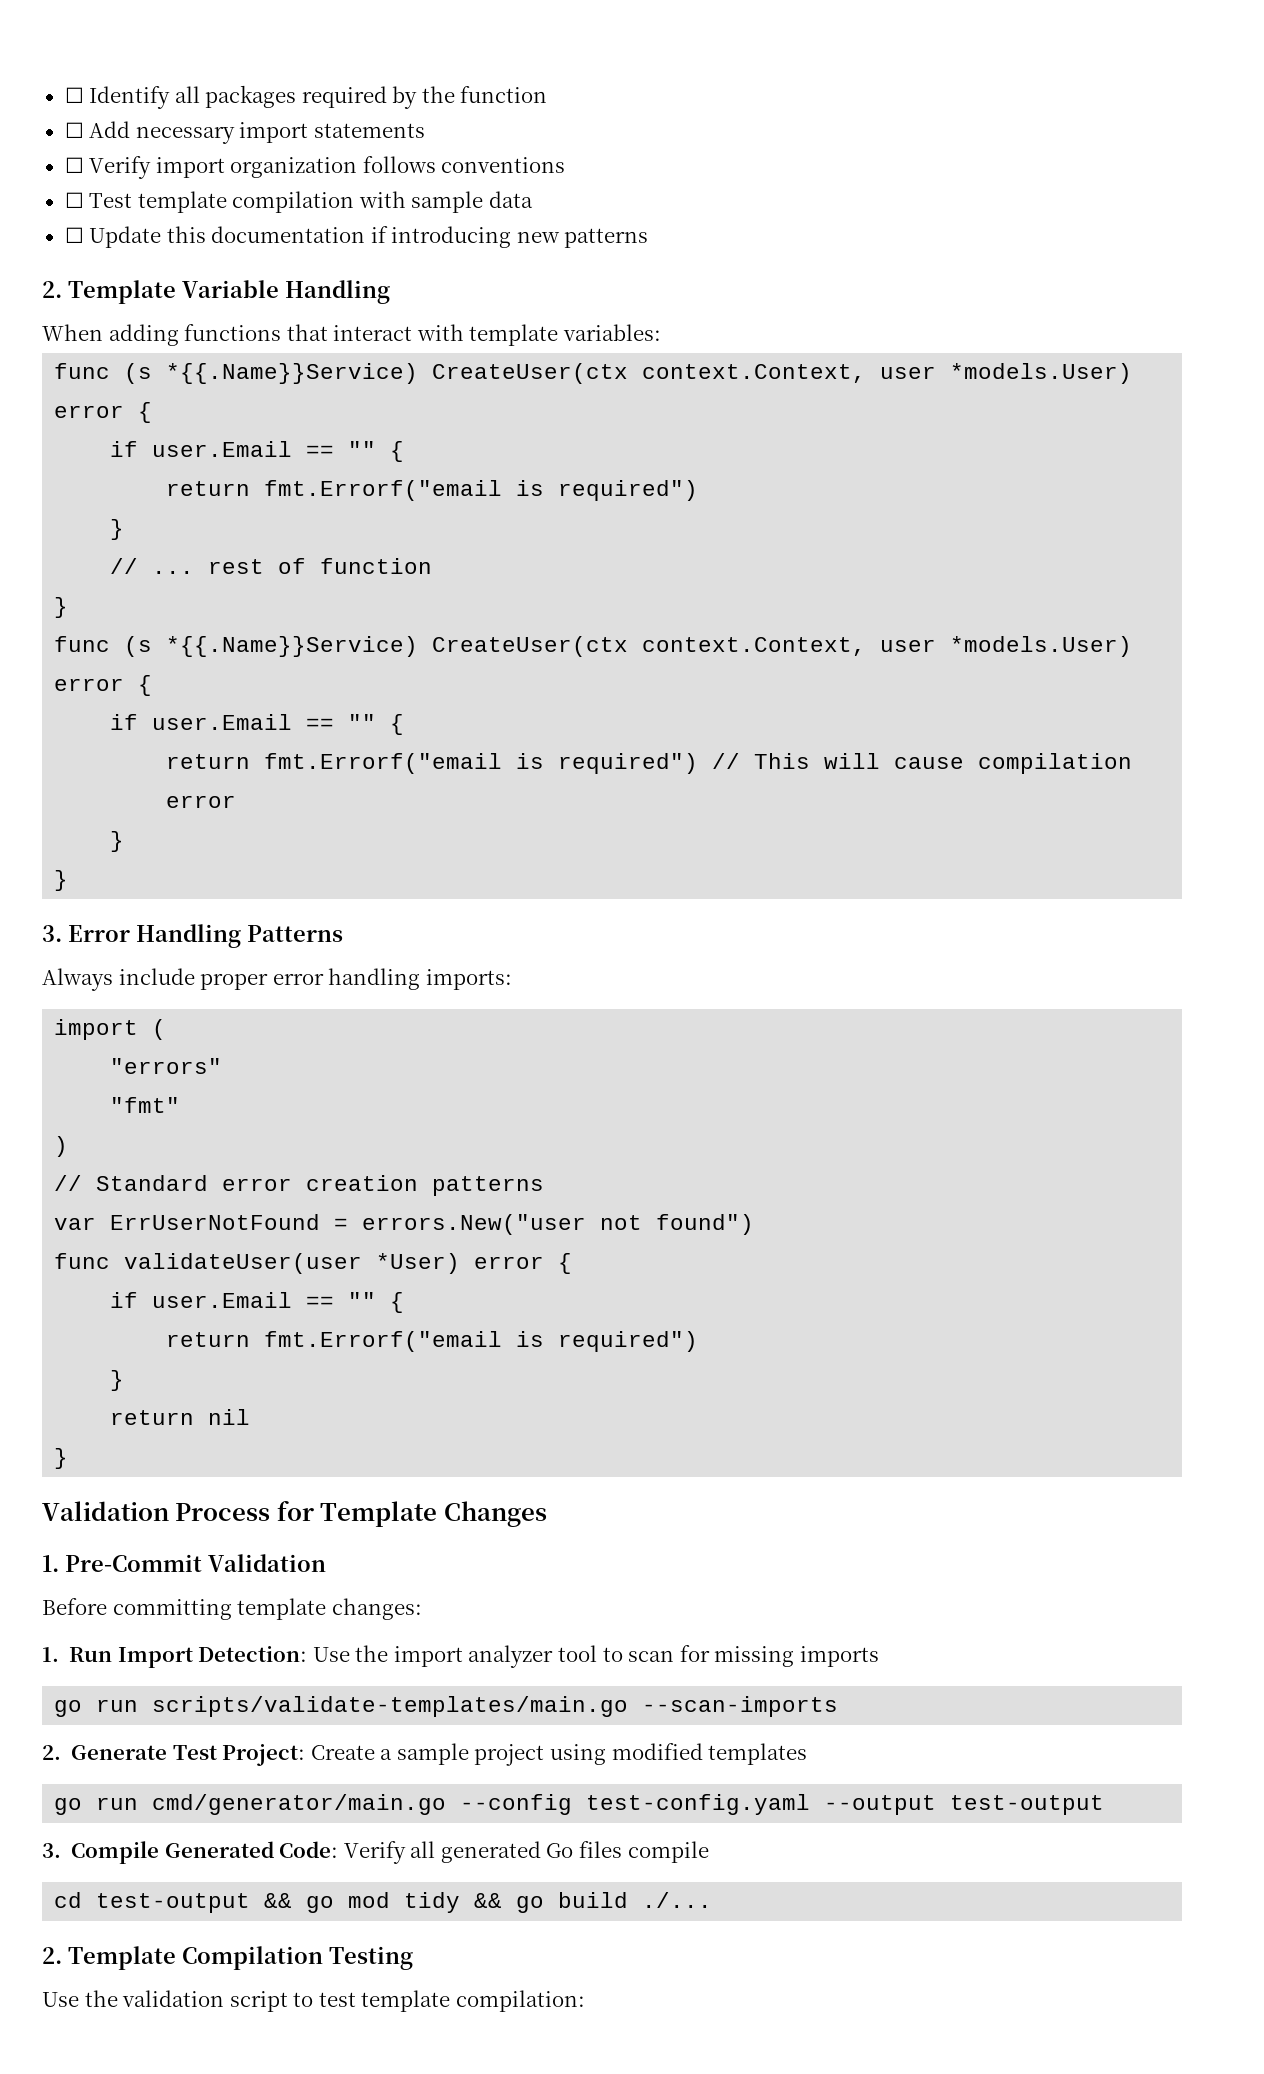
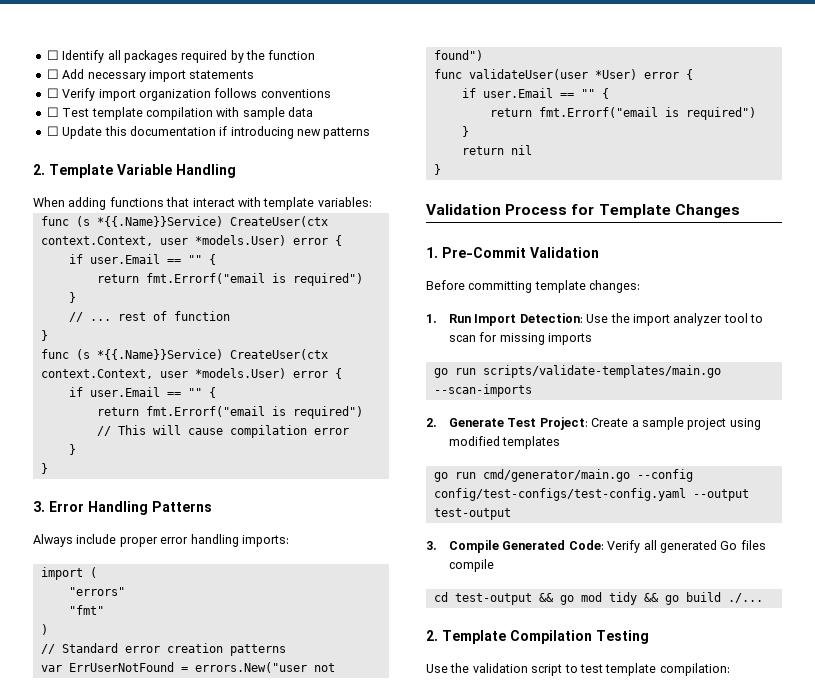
[586,1794,811,1815] test-config.yaml -> [433,488,686,501] config/test-configs/test-config.yaml

